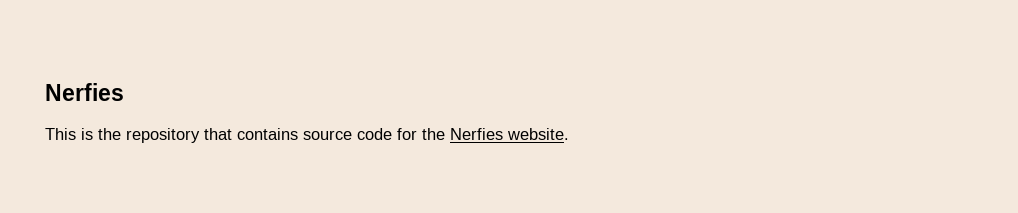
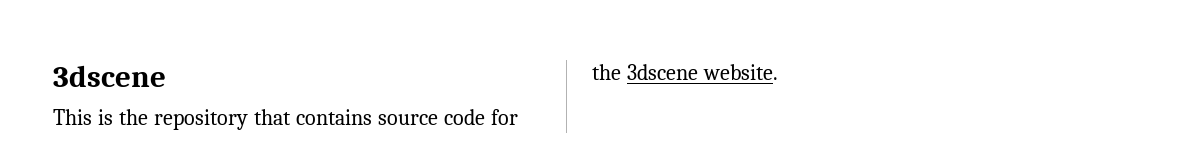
[45,83,124,101] Nerfies -> [53,65,166,87] 3dscene
[450,128,503,140] Nerfies -> [626,64,698,80] 3dscene

